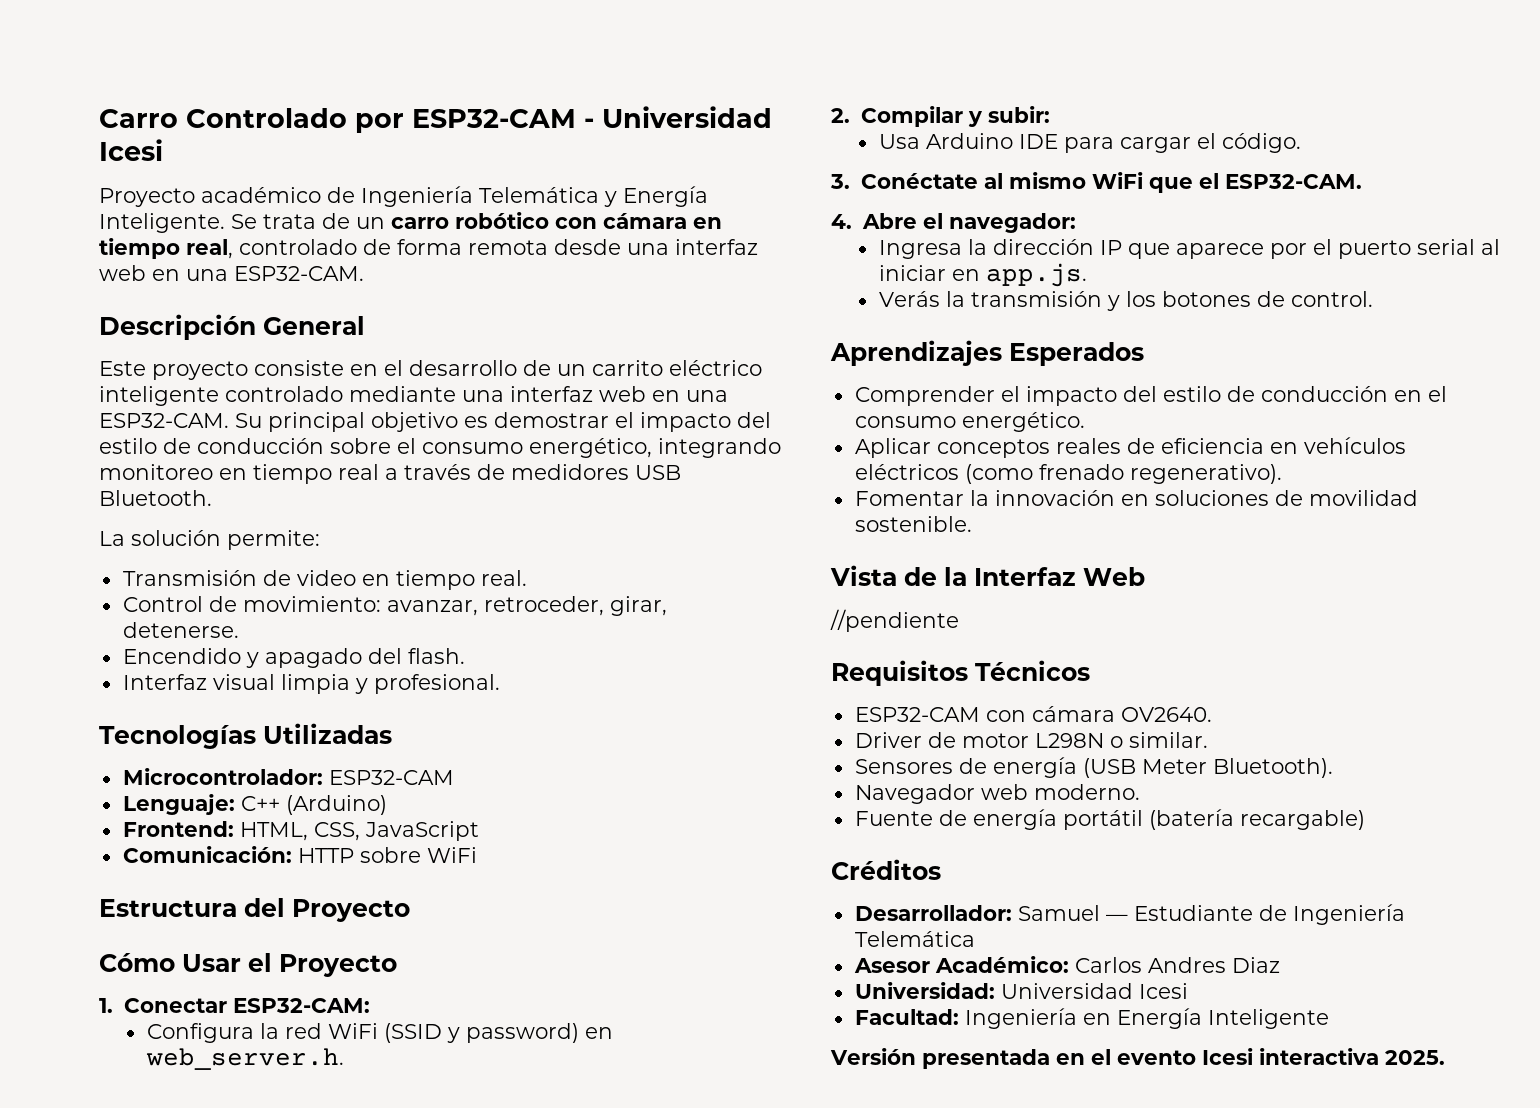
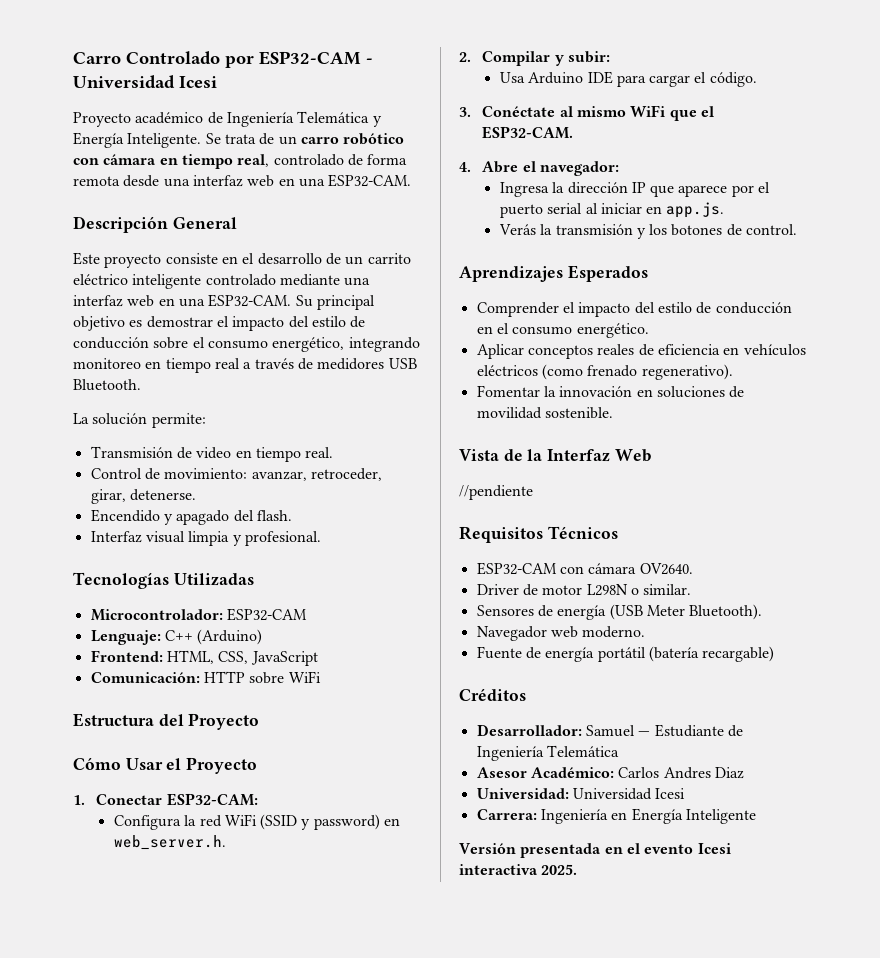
[854,1009,959,1025] Facultad: -> [476,809,537,820] Carrera:

